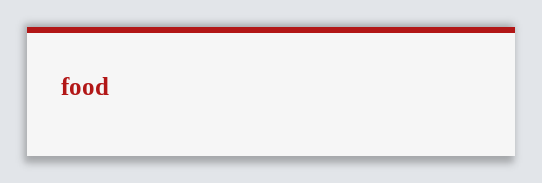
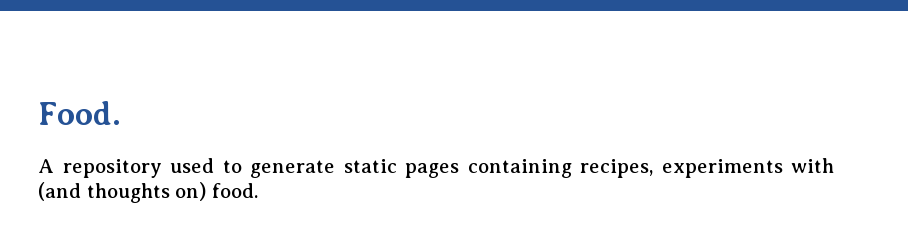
[61,77,109,95] food -> [38,101,121,125] [38,158,834,178] [38,182,258,203] Food. // A repository used to generate static pages containing recipes, experiments with (and thoughts on) food.

